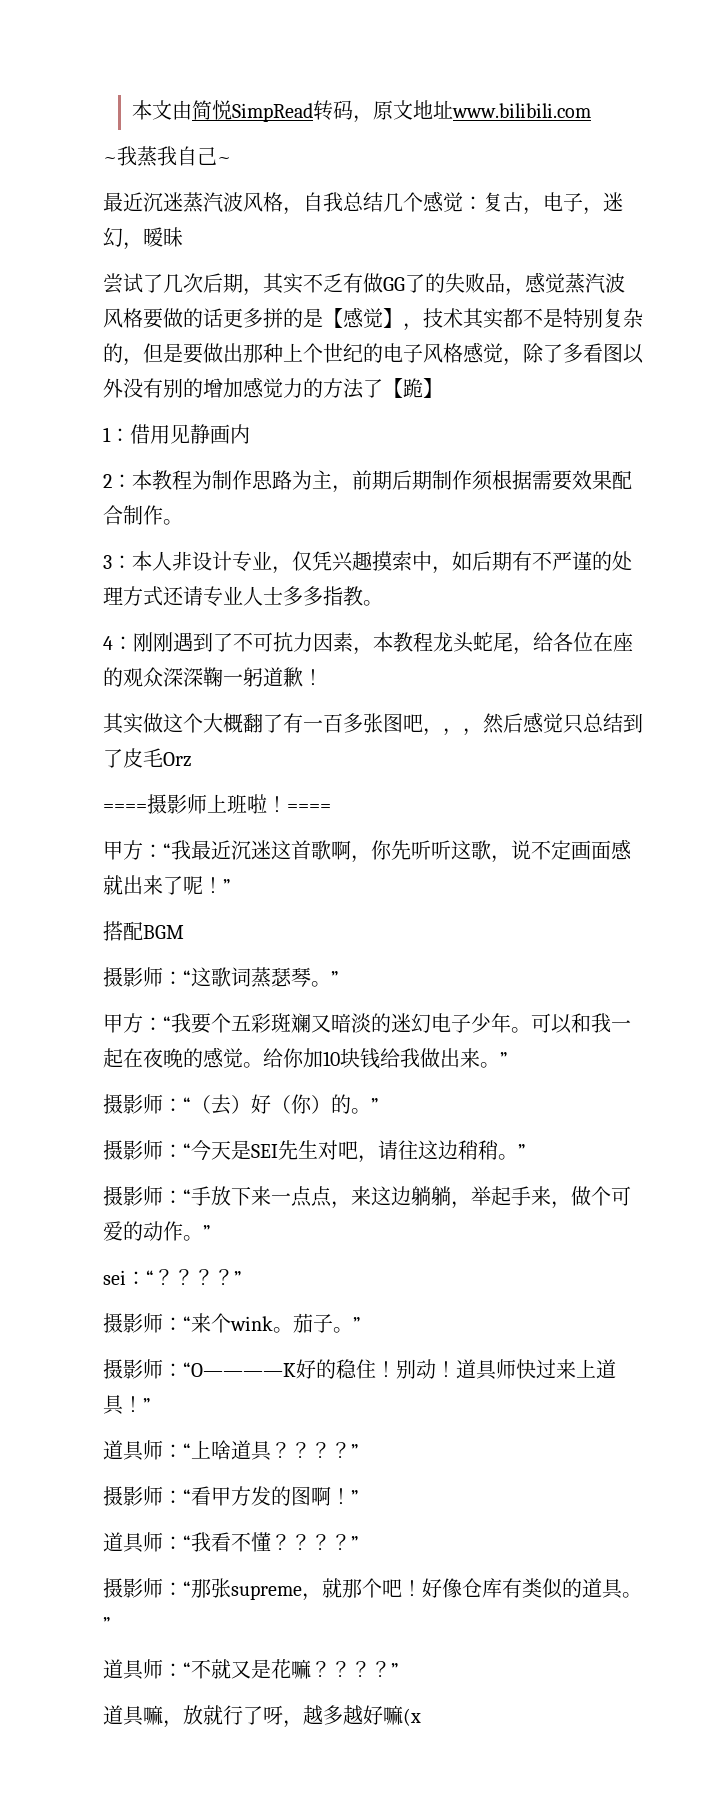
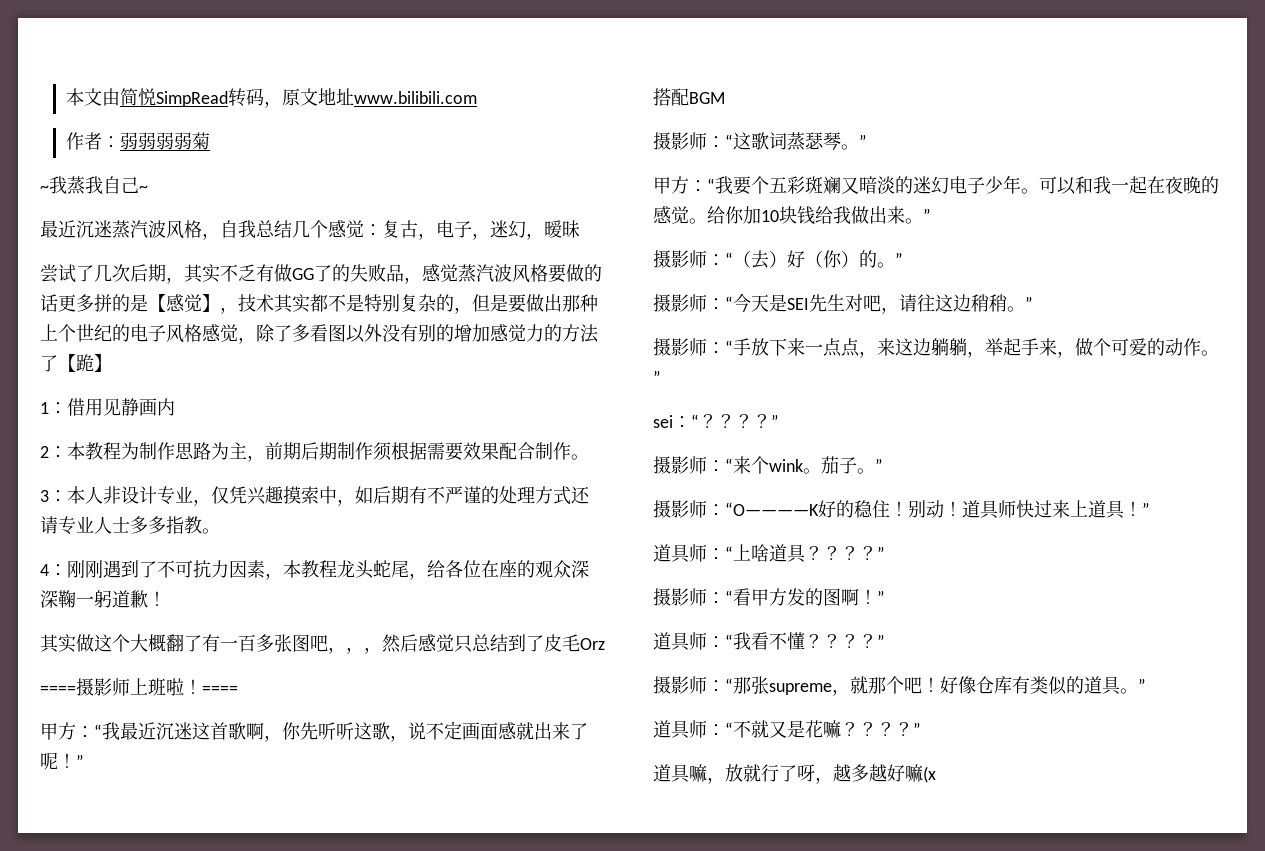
(591, 110) none -> [65,132,210,150] // 作者：弱弱弱弱菊

